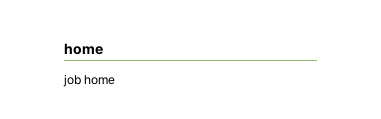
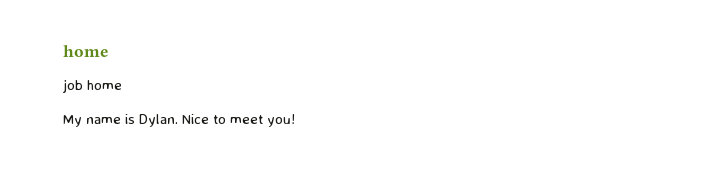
(116, 80) none -> [63,114,295,127] // My name is Dylan. Nice to meet you!

